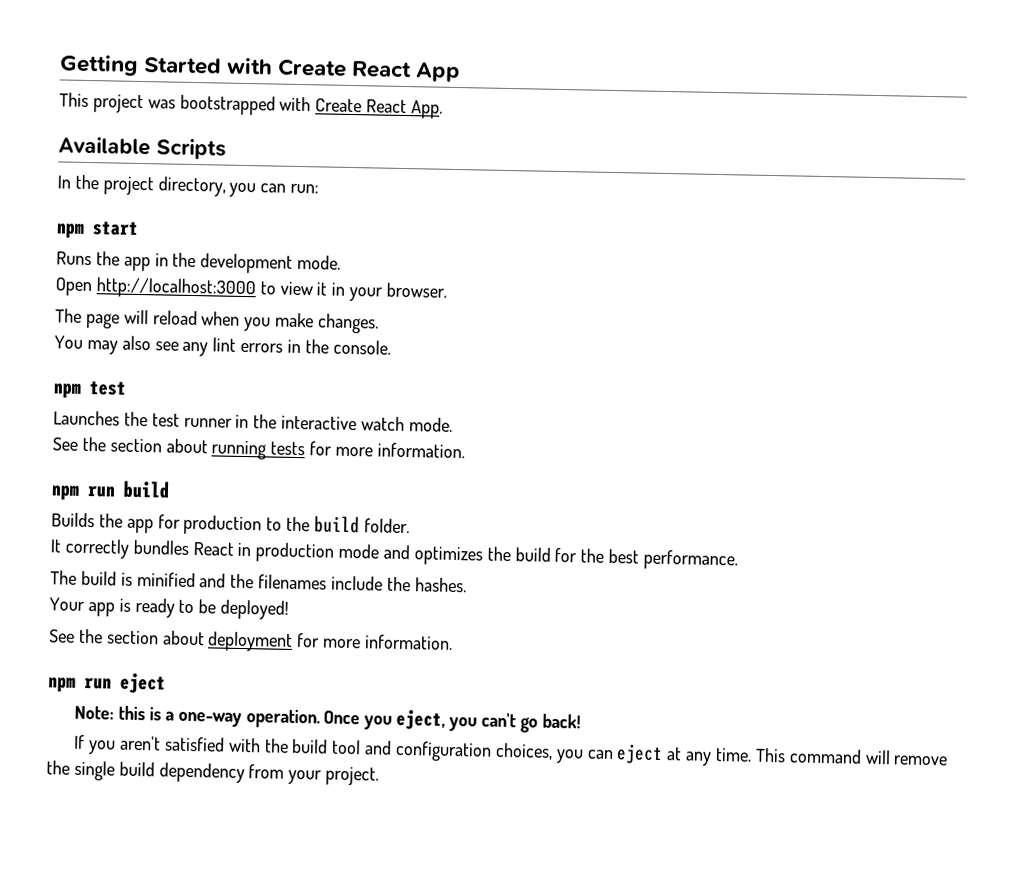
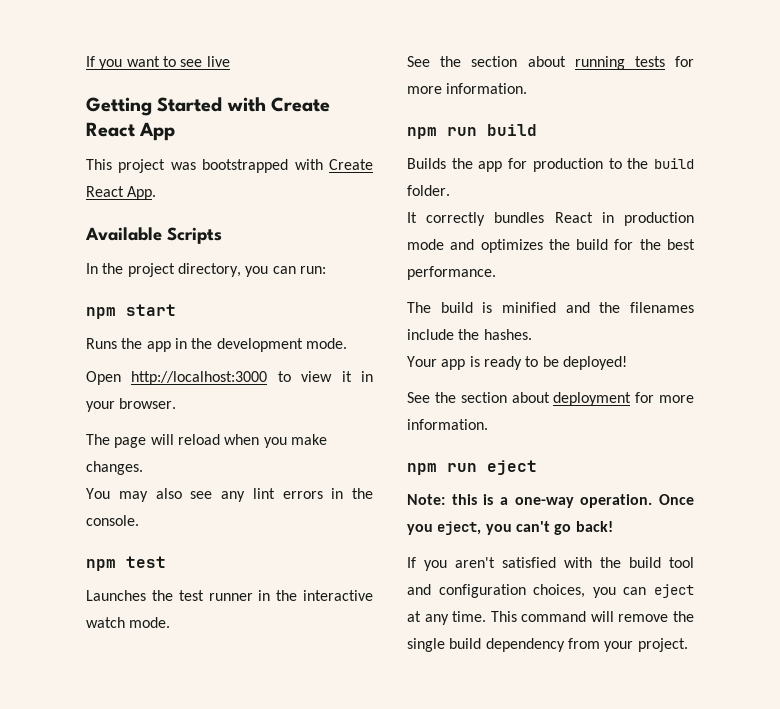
(59, 65) none -> [86,56,230,70] If you want to see live //

